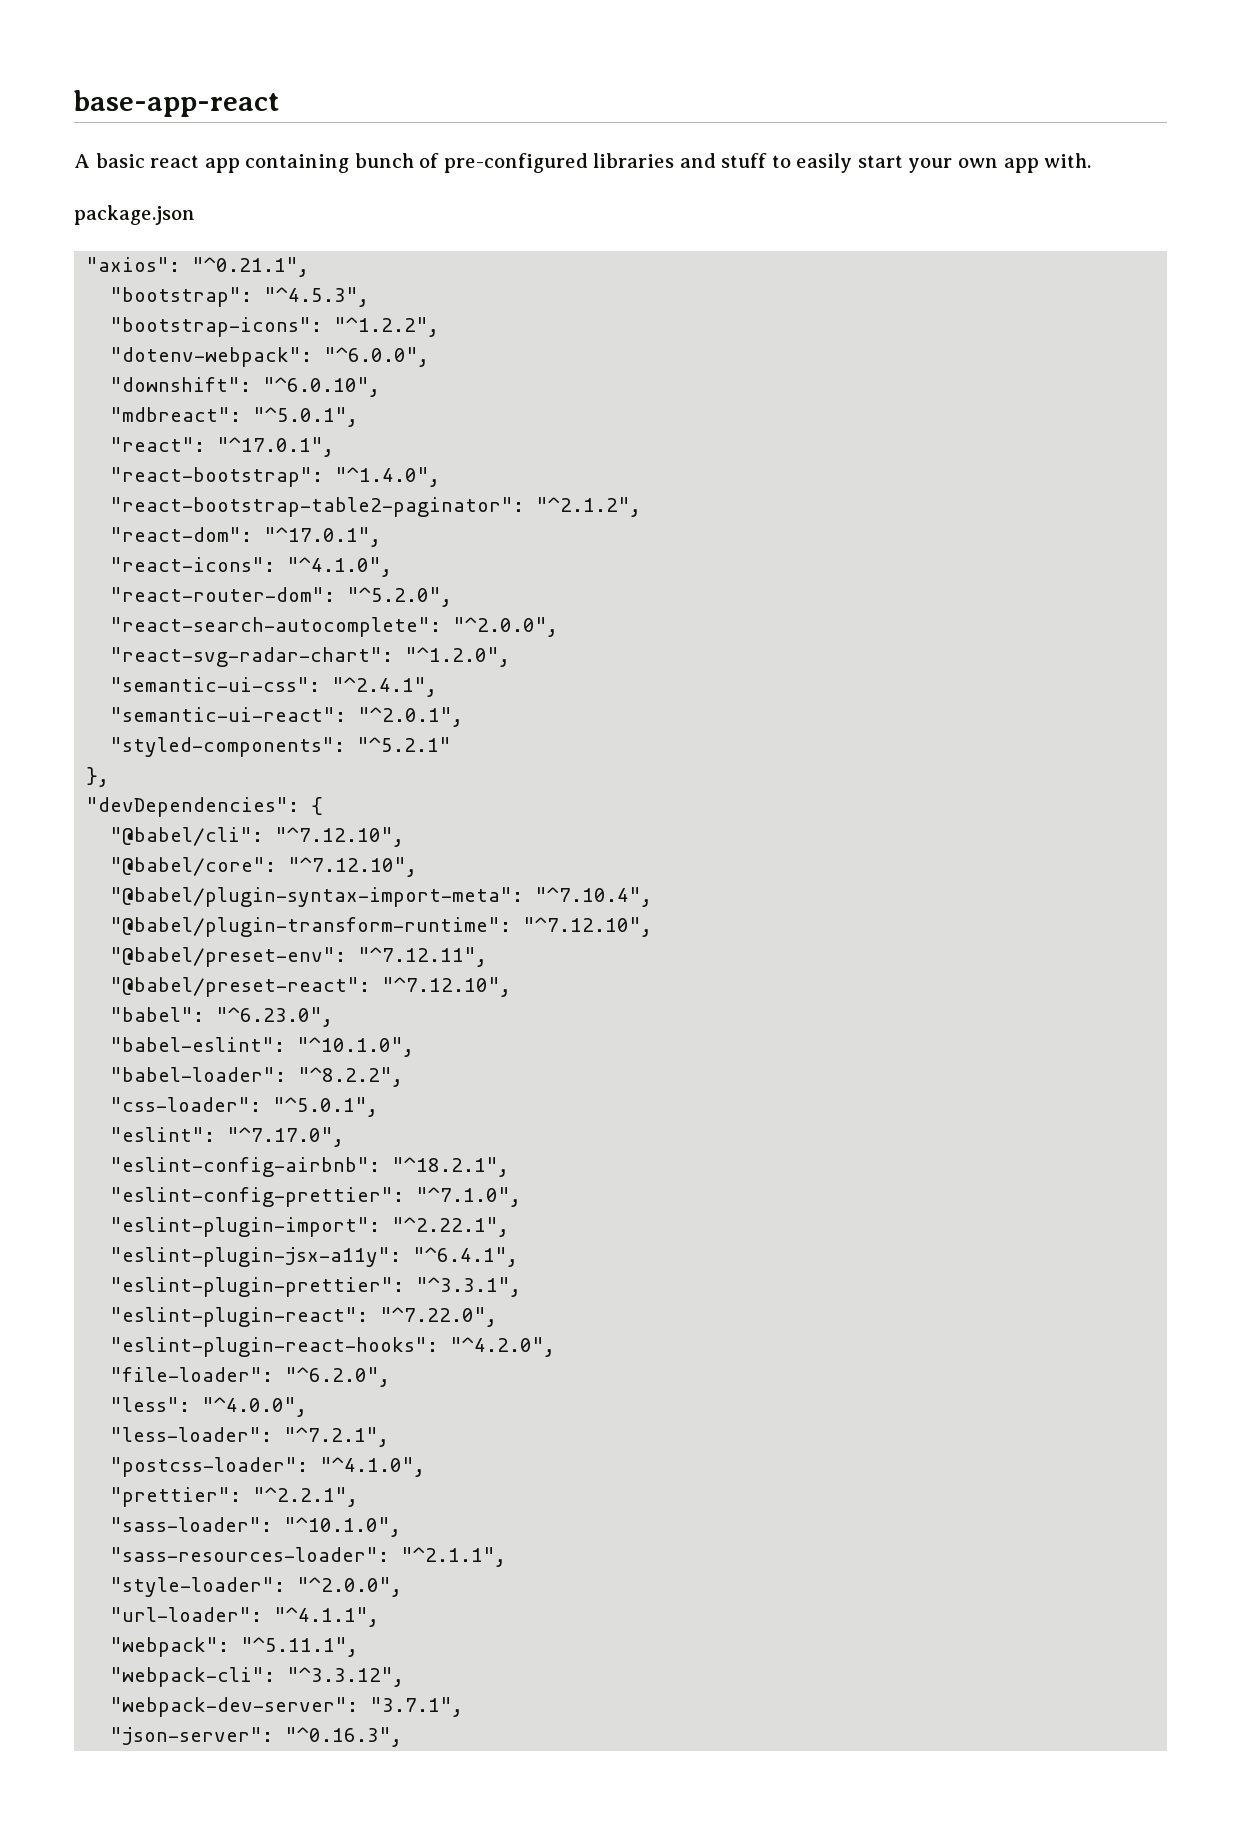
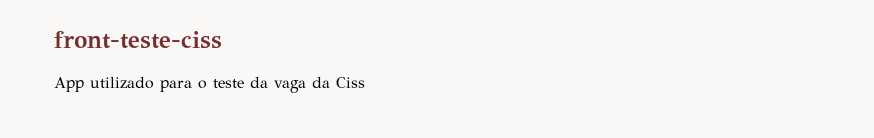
[74,90,279,117] [74,153,1092,173] [74,205,195,225] [86,257,310,277] [110,287,370,307] [110,317,440,337] [110,347,430,367] [110,377,381,397] [110,407,359,427] [110,437,335,457] [110,467,441,487] [110,497,642,517] [110,527,382,547] [110,557,393,577] [110,587,453,607] [110,617,559,637] [110,647,511,667] [110,677,438,697] [110,707,464,727] [110,737,452,757] [86,767,110,787] [86,797,324,817] [110,827,405,847] [110,857,418,877] [110,887,653,907] [110,917,653,937] [110,947,488,967] [110,977,512,997] [110,1007,334,1027] [110,1037,415,1057] [110,1067,404,1087] [110,1097,379,1117] [110,1127,345,1147] [110,1157,510,1177] [110,1187,522,1207] [110,1217,510,1237] [110,1247,519,1267] [110,1277,522,1297] [110,1307,498,1327] [110,1337,556,1357] [110,1367,391,1387] [110,1397,308,1417] [110,1427,390,1447] [110,1457,426,1477] [110,1487,359,1507] [110,1517,402,1537] [110,1547,507,1567] [110,1577,403,1597] [110,1607,380,1627] [110,1637,359,1657] [110,1667,405,1687] [110,1697,464,1717] [110,1727,403,1747] base-app-react // A basic react app containing bunch of pre-configured libraries and stuff to easily start your own app with. // package.json // "axios": "^0.21.1", // "bootstrap": "^4.5.3", // "bootstrap-icons": "^1.2.2", // "dotenv-webpack": "^6.0.0", // "downshift": "^6.0.10", // "mdbreact": "^5.0.1", // "react": "^17.0.1", // "react-bootstrap": "^1.4.0", // "react-bootstrap-table2-paginator": "^2.1.2", // "react-dom": "^17.0.1", // "react-icons": "^4.1.0", // "react-router-dom": "^5.2.0", // "react-search-autocomplete": "^2.0.0", // "react-svg-radar-chart": "^1.2.0", // "semantic-ui-css": "^2.4.1", // "semantic-ui-react": "^2.0.1", // "styled-components": "^5.2.1" // }, // "devDependencies": { // "@babel/cli": "^7.12.10", // "@babel/core": "^7.12.10", // "@babel/plugin-syntax-import-meta": "^7.10.4", // "@babel/plugin-transform-runtime": "^7.12.10", // "@babel/preset-env": "^7.12.11", // "@babel/preset-react": "^7.12.10", // "babel": "^6.23.0", // "babel-eslint": "^10.1.0", // "babel-loader": "^8.2.2", // "css-loader": "^5.0.1", // "eslint": "^7.17.0", // "eslint-config-airbnb": "^18.2.1", // "eslint-config-prettier": "^7.1.0", // "eslint-plugin-import": "^2.22.1", // "eslint-plugin-jsx-a11y": "^6.4.1", // "eslint-plugin-prettier": "^3.3.1", // "eslint-plugin-react": "^7.22.0", // "eslint-plugin-react-hooks": "^4.2.0", // "file-loader": "^6.2.0", // "less": "^4.0.0", // "less-loader": "^7.2.1", // "postcss-loader": "^4.1.0", // "prettier": "^2.2.1", // "sass-loader": "^10.1.0", // "sass-resources-loader": "^2.1.1", // "style-loader": "^2.0.0", // "url-loader": "^4.1.1", // "webpack": "^5.11.1", // "webpack-cli": "^3.3.12", // "webpack-dev-server": "3.7.1", // "json-server": "^0.16.3", -> [54,31,222,49] [54,77,365,93] front-teste-ciss // App utilizado para o teste da vaga da Ciss

